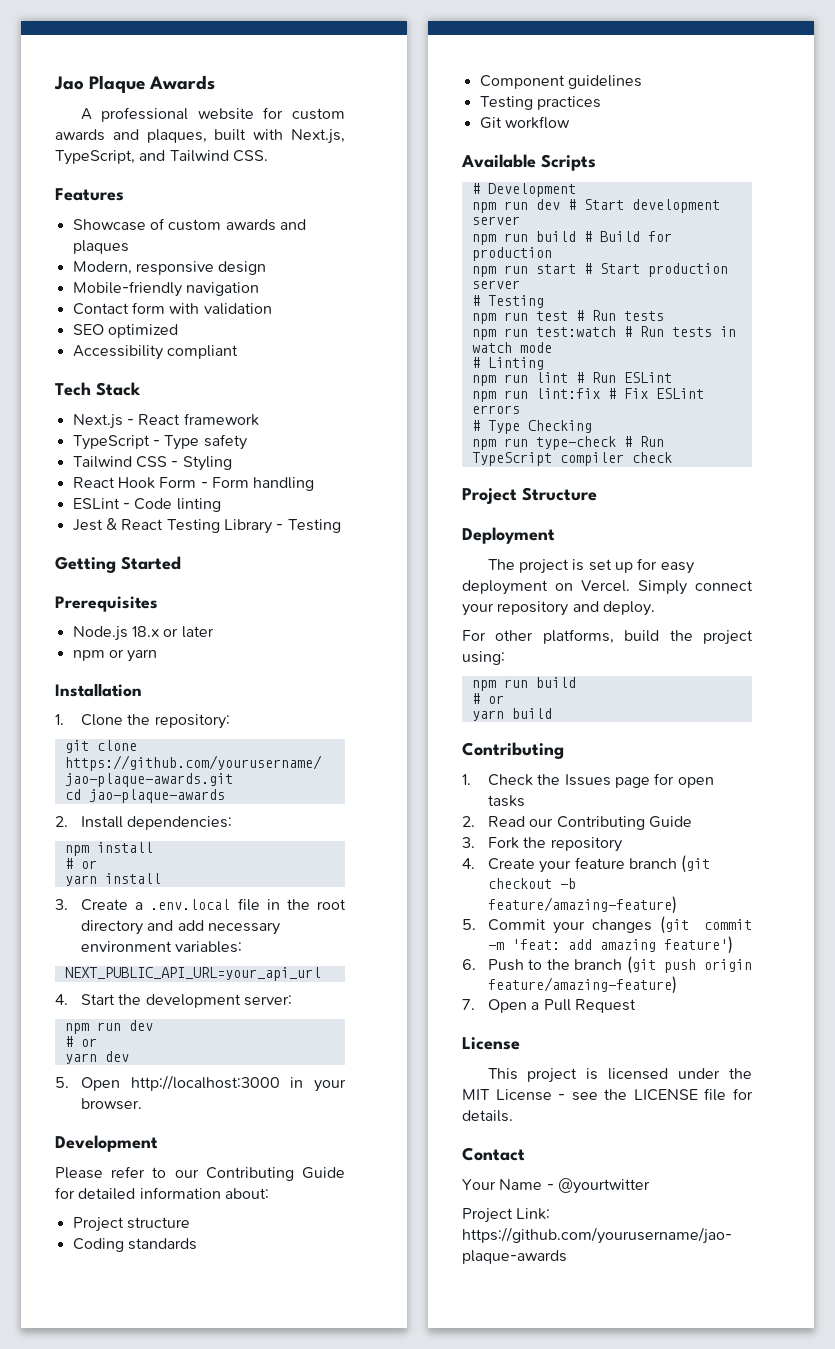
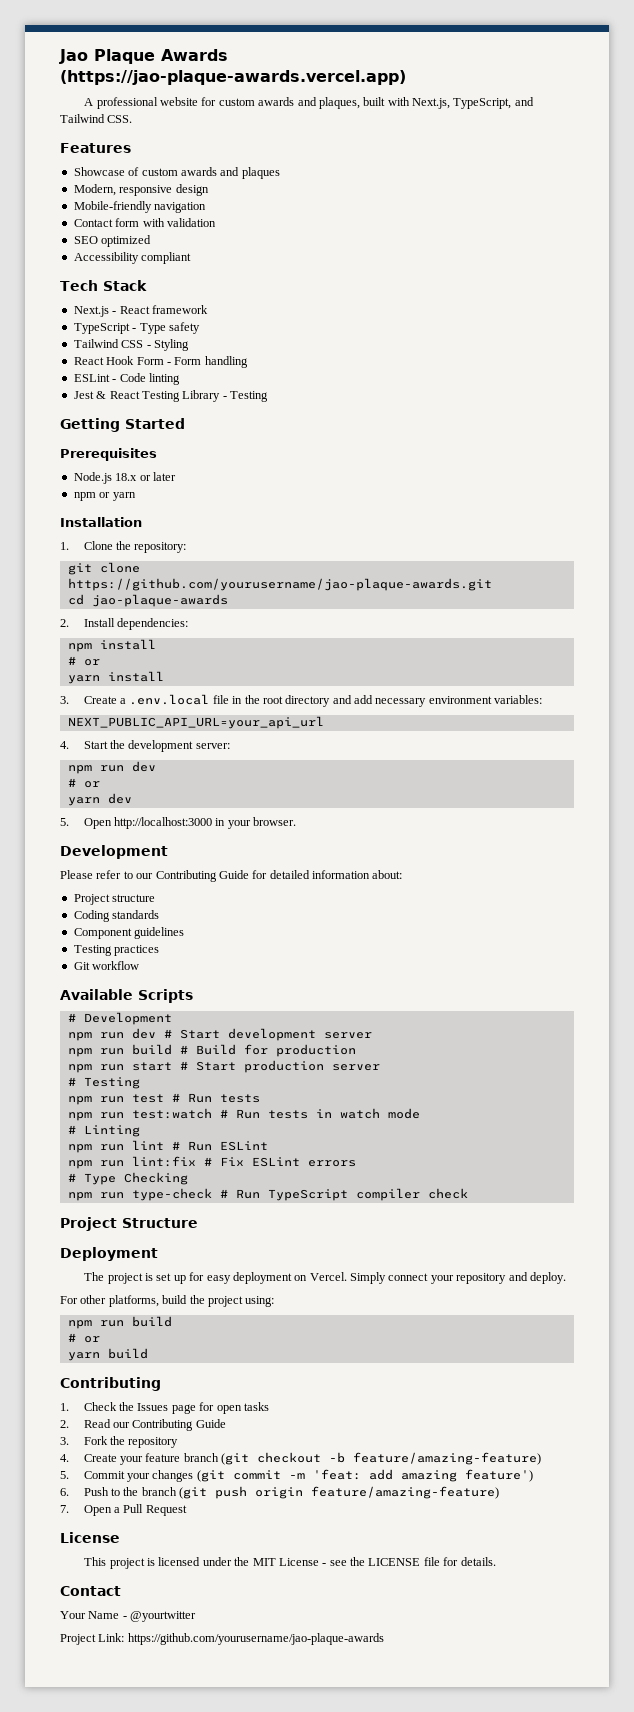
(216, 82) none -> [60,70,406,85] (https://jao-plaque-awards.vercel.app)

